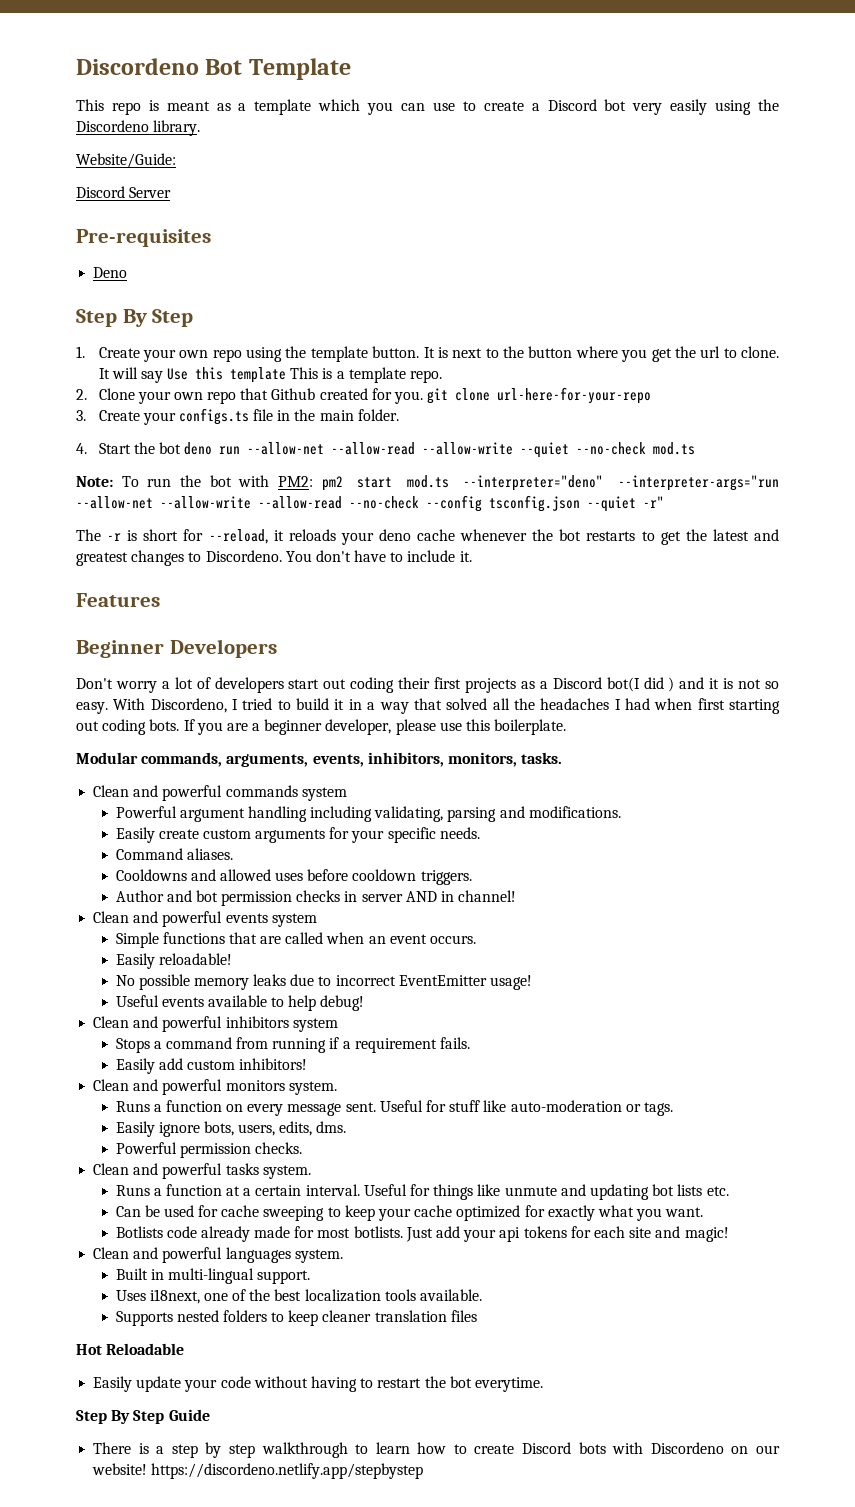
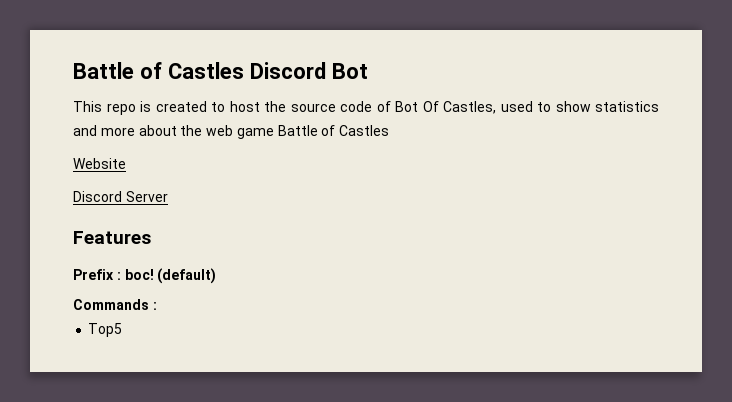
[76,58,351,80] Discordeno Bot Template -> [73,62,368,79] Battle of Castles Discord Bot
[166,99,780,115] [76,120,201,136] [76,153,176,168] [76,186,172,198] [76,229,211,247] [93,267,128,278] [76,309,194,327] [76,346,779,362] [98,367,442,383] [76,387,652,404] [76,408,399,425] [76,442,696,458] [76,475,779,491] [76,495,664,512] [76,529,779,545] [76,550,472,566] [76,593,160,607] [76,639,277,658] [76,677,779,693] [76,698,781,714] [76,719,567,735] [76,752,563,767] [93,785,347,801] [115,806,621,822] [115,827,480,843] [115,848,233,860] [115,869,472,885] [115,890,517,906] [93,911,317,927] [115,932,477,948] [115,953,232,969] [115,974,533,990] [115,995,365,1011] [93,1016,338,1032] [115,1037,471,1053] [115,1058,308,1074] [93,1079,337,1095] [115,1100,673,1116] [115,1121,347,1137] [115,1142,302,1158] [93,1163,311,1179] [115,1184,729,1200] [115,1205,704,1221] [115,1226,729,1242] [93,1247,343,1263] [115,1268,311,1284] [115,1289,483,1304] [115,1310,477,1326] [76,1343,185,1355] [93,1376,543,1392] [76,1409,210,1424] [93,1442,780,1458] [92,1463,424,1479] meant as a template which you can use to create a Discord bot very easily using the Discordeno library. // Website/Guide: // Discord Server // Pre-requisites // Deno // Step By Step // 1. Create your own repo using the template button. It is next to the button where you get the url to clone. It will say Use this template This is a template repo. // 2. Clone your own repo that Github created for you. git clone url-here-for-your-repo // 3. Create your configs.ts file in the main folder. // 4. Start the bot deno run --allow-net --allow-read --allow-write --quiet --no-check mod.ts // Note: To run the bot with PM2: pm2 start mod.ts --interpreter="deno" --interpreter-args="run --allow-net --allow-write --allow-read --no-check --config tsconfig.json --quiet -r" // The -r is short for --reload, it reloads your deno cache whenever the bot restarts to get the latest and greatest changes to Discordeno. You don't have to include it. // Features // Beginner Developers // Don't worry a lot of developers start out coding their first projects as a Discord bot(I did ) and it is not so easy. With Discordeno, I tried to build it in a way that solved all the headaches I had when first starting out coding bots. If you are a beginner developer, please use this boilerplate. // Modular commands, arguments, events, inhibitors, monitors, tasks. // Clean and powerful commands system // Powerful argument handling including validating, parsing and modifications. // Easily create custom arguments for your specific needs. // Command aliases. // Cooldowns and allowed uses before cooldown triggers. // Author and bot permission checks in server AND in channel! // Clean and powerful events system // Simple functions that are called when an event occurs. // Easily reloadable! // No possible memory leaks due to incorrect EventEmitter usage! // Useful events available to help debug! // Clean and powerful inhibitors system // Stops a command from running if a requirement fails. // Easily add custom inhibitors! // Clean and powerful monitors system. // Runs a function on every message sent. Useful for stuff like auto-moderation or tags. // Easily ignore bots, users, edits, dms. // Powerful permission checks. // Clean and powerful tasks system. // Runs a function at a certain interval. Useful for things like unmute and updating bot lists etc. // Can be used for cache sweeping to keep your cache optimized for exactly what you want. // Botlists code already made for most botlists. Just add your api tokens for each site and magic! // Clean and powerful languages system. // Built in multi-lingual support. // Uses i18next, one of the best localization tools available. // Supports nested folders to keep cleaner translation files // Hot Reloadable // Easily update your code without having to restart the bot everytime. // Step By Step Guide // There is a step by step walkthrough to learn how to create Discord bots with Discordeno on our website! https://discordeno.netlify.app/stepbystep -> [155,101,659,114] [73,125,390,139] [73,158,126,169] [73,191,168,202] [73,231,151,244] [73,268,217,284] [73,299,157,310] [88,323,123,337] created to host the source code of Bot Of Castles, used to show statistics and more about the web game Battle of Castles // Website // Discord Server // Features // Prefix : boc! (default) // Commands : // Top5

